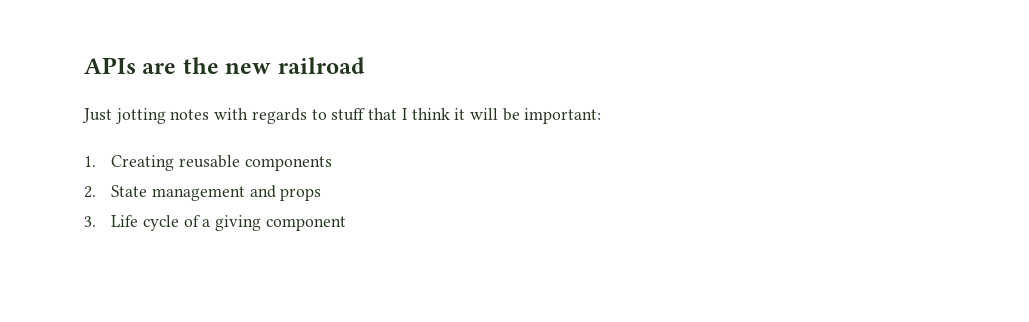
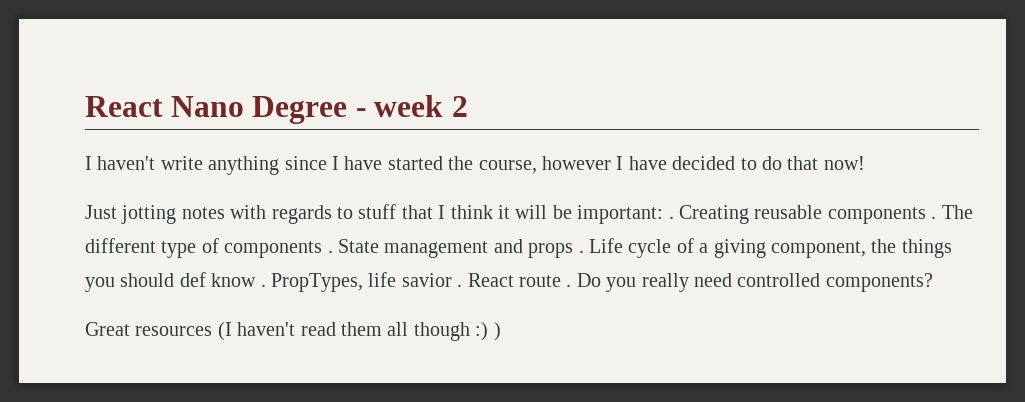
[84,57,365,74] APIs are the new railroad -> [85,95,468,124] [85,156,865,175] React Nano Degree - week 2 // I haven't write anything since I have started the course, however I have decided to do that now!
[84,156,96,167] // 1. -> [668,216,674,219] .
[84,186,96,198] // 2. -> [931,205,973,219] [85,238,333,258] . The different type of components .
[84,216,96,227] // 3. -> [578,250,584,253] .
[265,216,346,231] component -> [770,239,952,258] [85,272,933,292] [85,322,501,341] component, the things you should def know . PropTypes, life savior . React route . Do you really need controlled components? // Great resources (I haven't read them all though :) )

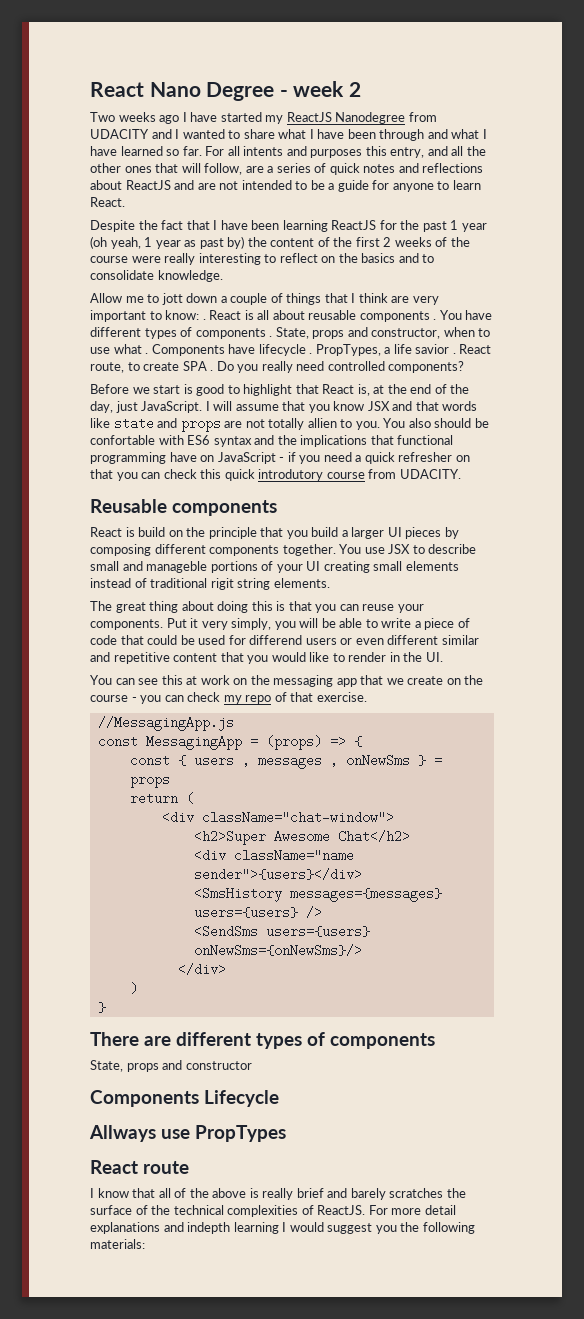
[85,156,865,175] [85,204,973,224] [85,238,952,258] [85,272,257,292] I haven't write anything since I have started the course, however I have decided to do that now! // Just jotting notes with regards to stuff that I think it will be important: . Creating reusable components . The different type of components . State management and props . Life cycle of a giving component, the things you should def know -> [90,112,437,124] [90,129,487,141] [90,146,486,158] [90,163,484,175] [90,180,481,192] [90,197,125,207] [90,220,487,232] [90,236,470,249] [90,253,435,265] [90,270,223,282] [90,293,439,305] [90,310,493,322] [90,327,491,339] [90,344,306,356] Two weeks ago I have started my ReactJS Nanodegree from UDACITY and I wanted to share what I have been through and what I have learned so far. For all intents and purposes this entry, and all the other ones that will follow, are a series of quick notes and reflections about ReactJS and are not intended to be a guide for anyone to learn React. // Despite the fact that I have been learning ReactJS for the past 1 year (oh yeah, 1 year as past by) the content of the first 2 weeks of the course were really interesting to reflect on the basics and to consolidate knowledge. // Allow me to jott down a couple of things that I think are very important to know: . React is all about reusable components . You have different types of components . State, props and constructor, when to use what . Components have lifecycle
(363, 282) none -> [384,347,391,354] a
[518,275,561,287] route -> [90,361,207,373] route, to create SPA
[85,322,501,341] Great resources (I haven't read them all though :) ) -> [90,384,470,396] [90,401,478,413] [90,417,489,432] [90,435,454,447] [90,452,470,464] [90,469,461,481] [90,499,277,516] [90,527,459,539] [90,544,477,556] [90,561,459,573] [90,578,330,590] [90,601,424,613] [90,618,470,630] [90,635,479,645] [90,652,443,664] [90,675,484,687] [90,692,367,704] [97,716,234,731] [97,735,362,750] [129,754,442,769] [129,777,170,788] [129,792,194,805] [161,811,394,824] [193,830,410,845] [193,849,354,862] [193,868,362,881] [193,887,442,902] [193,906,322,919] [193,925,370,938] [193,944,362,957] [177,963,226,976] [129,982,138,995] [97,1002,106,1013] [90,1032,435,1049] [90,1060,252,1072] [90,1090,279,1107] [89,1125,286,1142] [90,1160,189,1174] [90,1188,466,1200] [90,1205,456,1217] [90,1222,475,1234] [90,1239,145,1249] Before we start is good to highlight that React is, at the end of the day, just JavaScript. I will assume that you know JSX and that words like state and props are not totally allien to you. You also should be confortable with ES6 syntax and the implications that functional programming have on JavaScript - if you need a quick refresher on that you can check this quick introdutory course from UDACITY. // Reusable components // React is build on the principle that you build a larger UI pieces by composing different components together. You use JSX to describe small and manageble portions of your UI creating small elements instead of traditional rigit string elements. // The great thing about doing this is that you can reuse your components. Put it very simply, you will be able to write a piece of code that could be used for differend users or even different similar and repetitive content that you would like to render in the UI. // You can see this at work on the messaging app that we create on the course - you can check my repo of that exercise. // //MessagingApp.js // const MessagingApp = (props) => { // const { users , messages , onNewSms } = props // return ( // <div className="chat-window"> // <h2>Super Awesome Chat</h2> // <div className="name sender">{users}</div> // <SmsHistory messages={messages} users={users} /> // <SendSms users={users} onNewSms={onNewSms}/> // </div> // ) // } // There are different types of components // State, props and constructor // Components Lifecycle // Allways use PropTypes // React route // I know that all of the above is really brief and barely scratches the surface of the technical complexities of ReactJS. For more detail explanations and indepth learning I would suggest you the following materials:

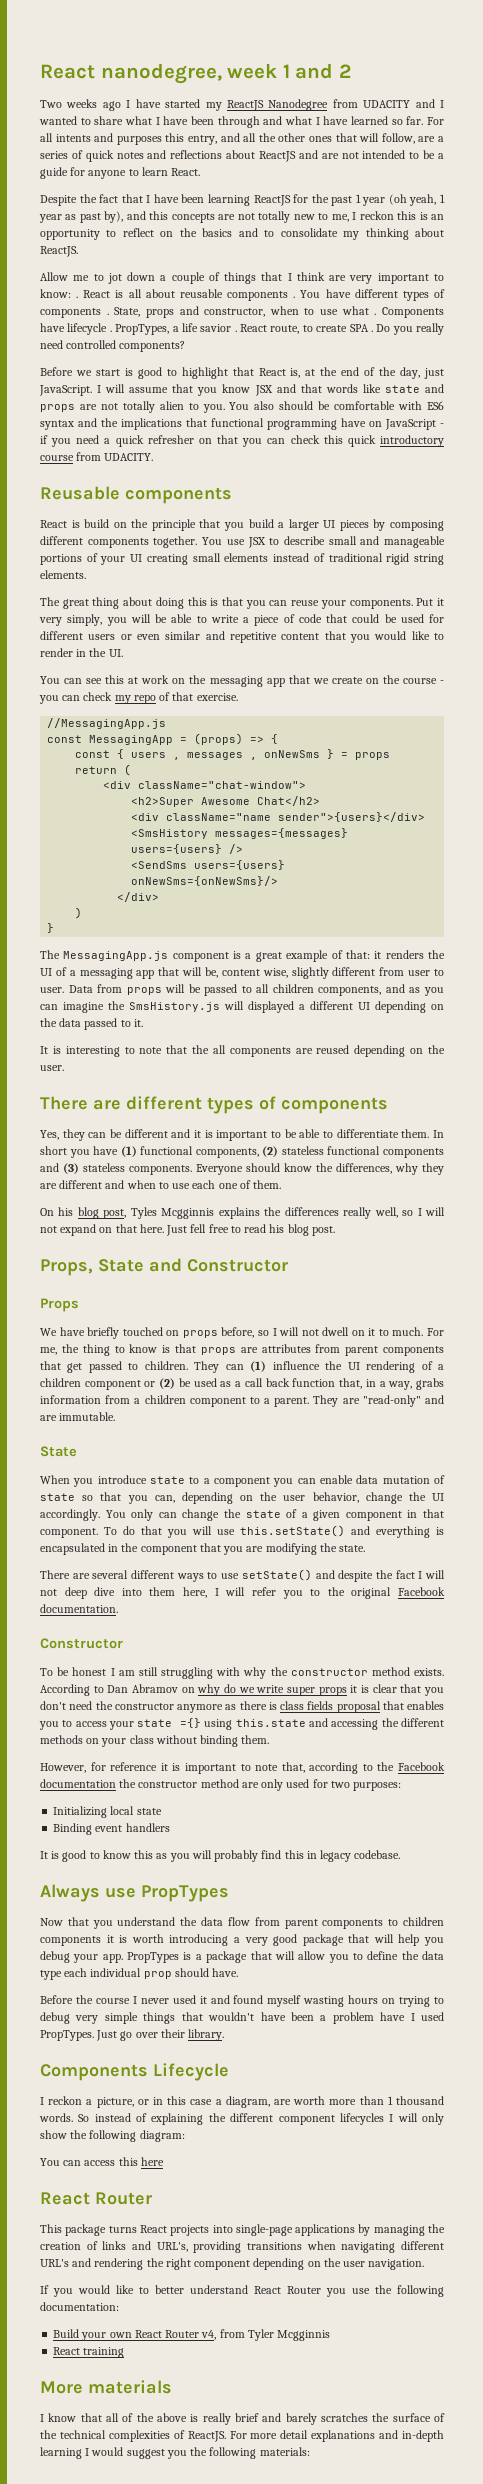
[90,81,345,101] React Nano Degree - week -> [40,63,334,84] React nanodegree, week 1 and
[227,236,470,249] [90,253,261,265] by) the content of the first 2 weeks of the course were really interesting -> [104,211,444,223] [40,229,100,240] by), and this concepts are not totally new to me, I reckon this is an opportunity
[157,270,223,282] knowledge. -> [343,228,444,240] [40,246,78,257] my thinking about ReactJS.
[161,293,183,305] jott -> [107,273,122,284] jot
[307,418,337,428] allien -> [159,401,184,410] alien
[90,435,155,445] confortable -> [334,401,396,410] comfortable
[258,469,324,481] introdutory -> [379,435,444,447] introductory
[146,561,208,573] manageble -> [383,536,445,548] manageable
[210,578,234,590] rigit -> [386,553,410,565] rigid
[249,635,303,645] differend -> [40,631,83,640] different
[387,635,439,645] different -> (160, 637) none
(106, 1007) none -> [40,950,446,962] [40,967,444,979] [40,984,445,996] [40,1001,444,1013] [40,1018,143,1030] [40,1045,446,1057] [40,1065,64,1071] // The MessagingApp.js component is a great example of that: it renders the UI of a messaging app that will be, content wise, slightly different from user to user. Data from props will be passed to all children components, and as you can imagine the SmsHistory.js will displayed a different UI depending on the data passed to it. // It is interesting to note that the all components are reused depending on the user.
[90,1060,252,1072] [90,1090,279,1107] [89,1125,286,1142] [90,1160,189,1174] State, props and constructor // Components Lifecycle // Allways use PropTypes // React route -> [40,1129,445,1141] [40,1146,444,1158] [40,1163,444,1175] [40,1180,282,1189] [40,1207,445,1219] [40,1224,335,1236] [40,1258,288,1276] [40,1298,79,1312] [40,1327,444,1339] [40,1344,444,1356] [40,1361,444,1373] [40,1378,444,1390] [40,1395,444,1407] [40,1412,116,1421] [40,1446,77,1457] [40,1475,445,1487] [40,1492,445,1504] [40,1509,444,1521] [40,1525,444,1538] [40,1543,366,1555] [40,1569,445,1582] [40,1587,446,1599] [40,1604,118,1613] [40,1638,123,1649] [40,1667,444,1679] [40,1684,445,1696] [40,1701,444,1713] [39,1718,444,1730] [40,1735,270,1747] [40,1762,445,1774] [40,1779,402,1791] [53,1806,162,1818] [53,1823,170,1835] [40,1850,401,1862] [40,1884,229,1902] [40,1917,444,1929] [40,1934,444,1946] [40,1951,444,1963] [40,1968,239,1980] [40,1995,444,2007] [40,2012,445,2024] [40,2029,225,2041] [40,2063,229,2081] [40,2096,444,2108] [39,2113,445,2125] [40,2130,185,2142] [40,2157,164,2166] [40,2192,152,2205] [40,2224,445,2236] [40,2241,445,2253] [40,2258,425,2270] [40,2285,444,2297] [40,2302,119,2311] [53,2329,331,2341] [53,2347,125,2358] [40,2380,172,2394] Yes, they can be different and it is important to be able to differentiate them. In short you have (1) functional components, (2) stateless functional components and (3) stateless components. Everyone should know the differences, why they are different and when to use each one of them. // On his blog post, Tyles Mcgginnis explains the differences really well, so I will not expand on that here. Just fell free to read his blog post. // Props, State and Constructor // Props // We have briefly touched on props before, so I will not dwell on it to much. For me, the thing to know is that props are attributes from parent components that get passed to children. They can (1) influence the UI rendering of a children component or (2) be used as a call back function that, in a way, grabs information from a children component to a parent. They are "read-only" and are immutable. // State // When you introduce state to a component you can enable data mutation of state so that you can, depending on the user behavior, change the UI accordingly. You only can change the state of a given component in that component. To do that you will use this.setState() and everything is encapsulated in the component that you are modifying the state. // There are several different ways to use setState() and despite the fact I will not deep dive into them here, I will refer you to the original Facebook documentation. // Constructor // To be honest I am still struggling with why the constructor method exists. According to Dan Abramov on why do we write super props it is clear that you don't need the constructor anymore as there is class fields proposal that enables you to access your state ={} using this.state and accessing the different methods on your class without binding them. // However, for reference it is important to note that, according to the Facebook documentation the constructor method are only used for two purposes: // Initializing local state // Binding event handlers // It is good to know this as you will probably find this in legacy codebase. // Always use PropTypes // Now that you understand the data flow from parent components to children components it is worth introducing a very good package that will help you debug your app. PropTypes is a package that will allow you to define the data type each individual prop should have. // Before the course I never used it and found myself wasting hours on trying to debug very simple things that wouldn't have been a problem have I used PropTypes. Just go over their library. // Components Lifecycle // I reckon a picture, or in this case a diagram, are worth more than 1 thousand words. So instead of explaining the different component lifecycles I will only show the following diagram: // You can access this here // React Router // This package turns React projects into single-page applications by managing the creation of links and URL's, providing transitions when navigating different URL's and rendering the right component depending on the user navigation. // If you would like to better understand React Router you use the following documentation: // Build your own React Router v4, from Tyler Mcgginnis // React training // More materials
[187,1222,231,1234] indepth -> [402,2430,444,2442] in-depth

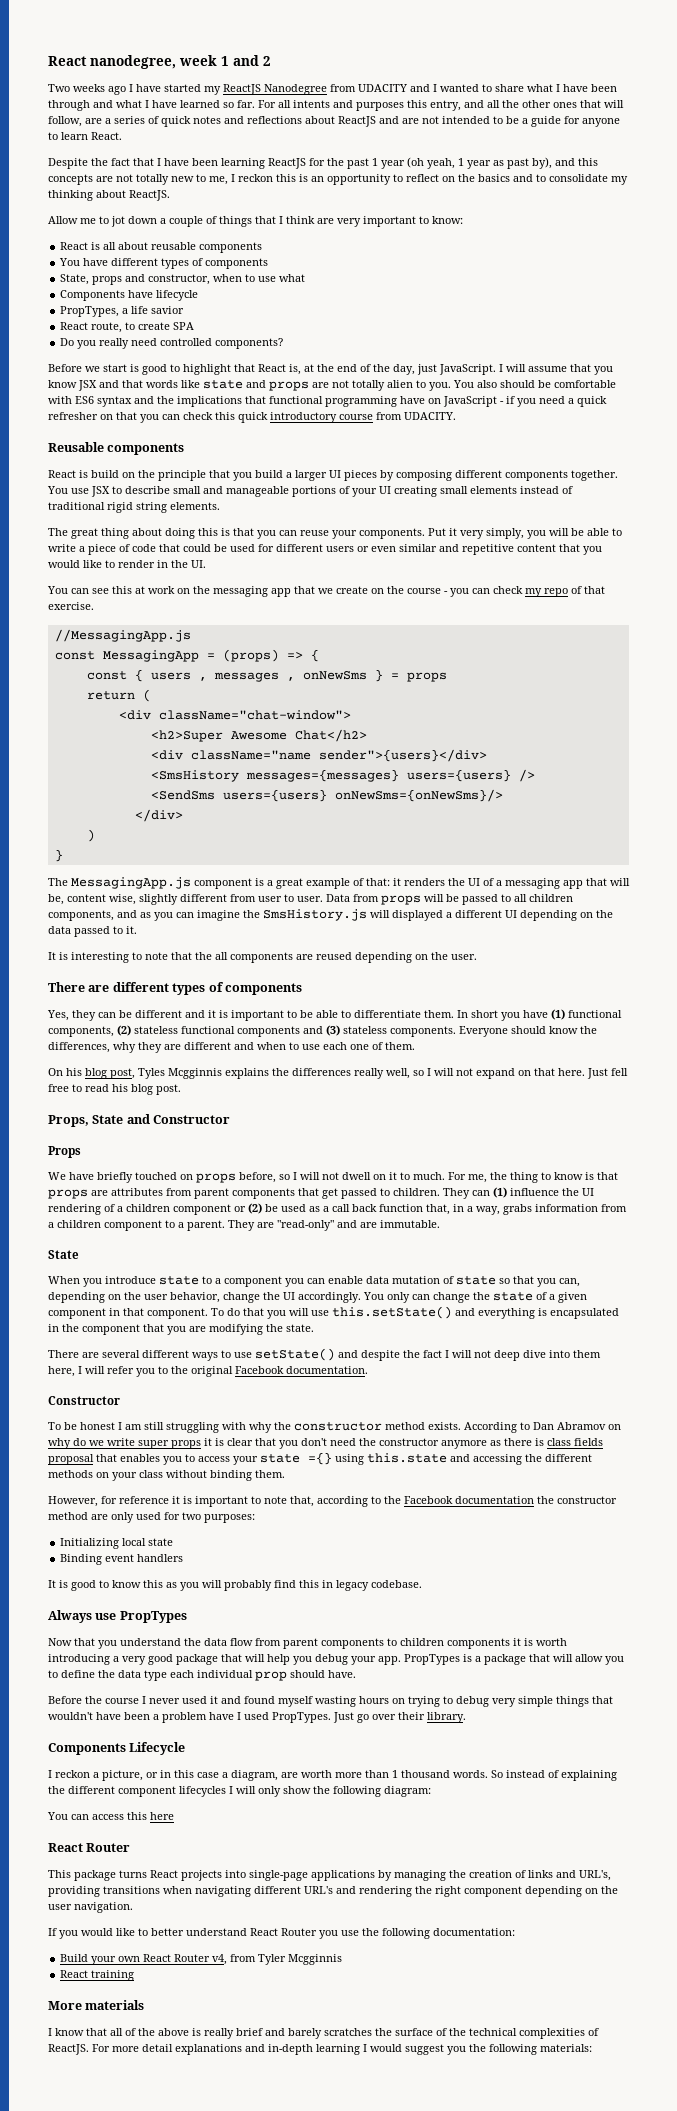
[76,296,79,298] . -> (463, 220) //
[293,296,296,298] . -> (263, 247) //
[106,313,109,315] . -> (269, 263) //
[374,313,377,315] . -> (306, 278) //
[109,330,112,332] . -> (199, 295) //
[234,330,237,332] . -> (185, 310) //
[370,330,373,332] . -> (195, 326) //

